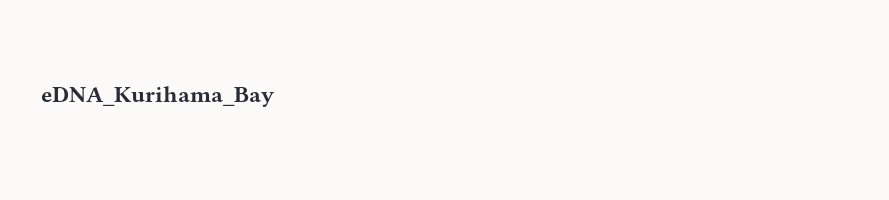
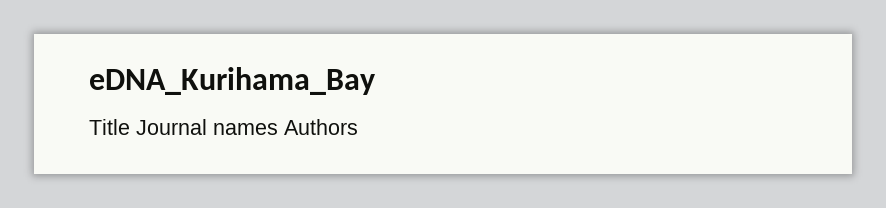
(275, 96) none -> [89,119,358,135] // Title Journal names Authors

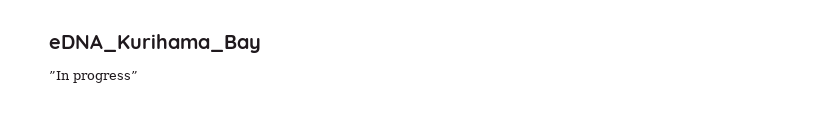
[89,119,358,135] Title Journal names Authors -> [49,71,138,83] ”In progress”

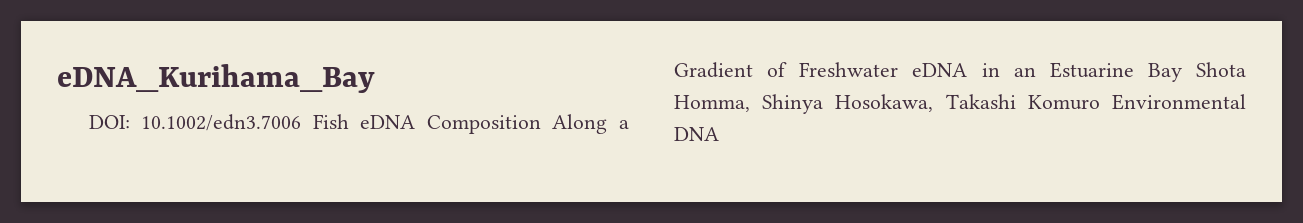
[49,71,138,83] ”In progress” -> [88,114,629,134] [674,62,1246,82] [674,94,1246,114] [674,127,719,141] DOI: 10.1002/edn3.7006 Fish eDNA Composition Along a Gradient of Freshwater eDNA in an Estuarine Bay Shota Homma, Shinya Hosokawa, Takashi Komuro Environmental DNA

